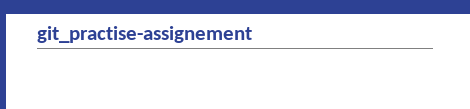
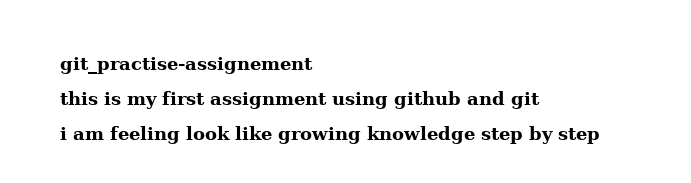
(252, 34) none -> [60,91,540,109] [60,126,600,144] // this is my first assignment using github and git // i am feeling look like growing knowledge step by step

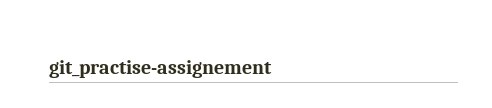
[60,91,540,109] [60,126,600,144] // this is my first assignment using github and git // i am feeling look like growing knowledge step by step -> (272, 69) none

